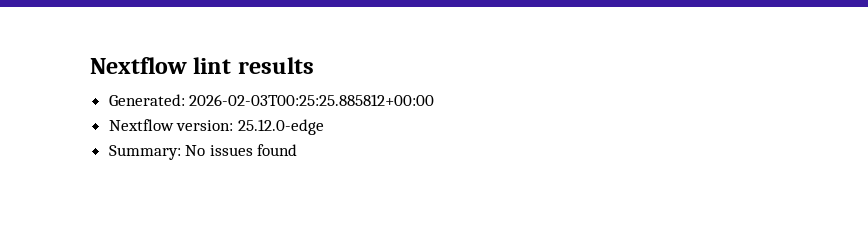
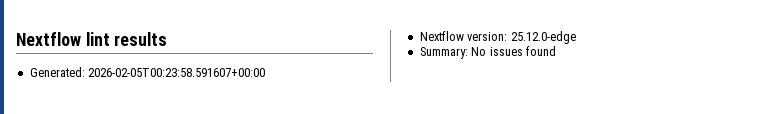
[189,94,435,106] 2026-02-03T00:25:25.885812+00:00 -> [88,68,266,77] 2026-02-05T00:23:58.591607+00:00

